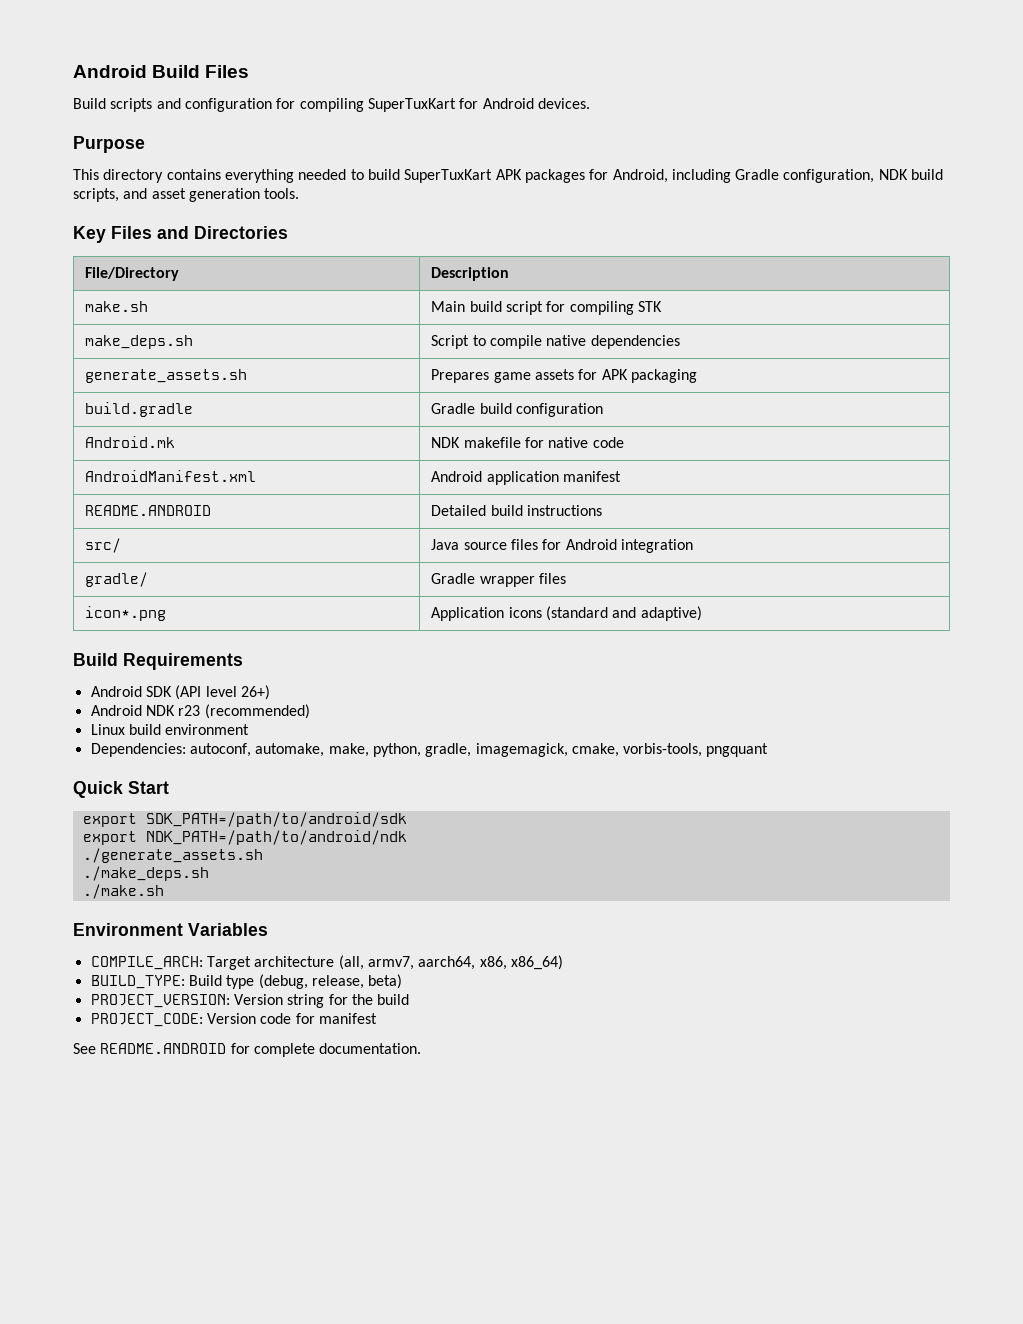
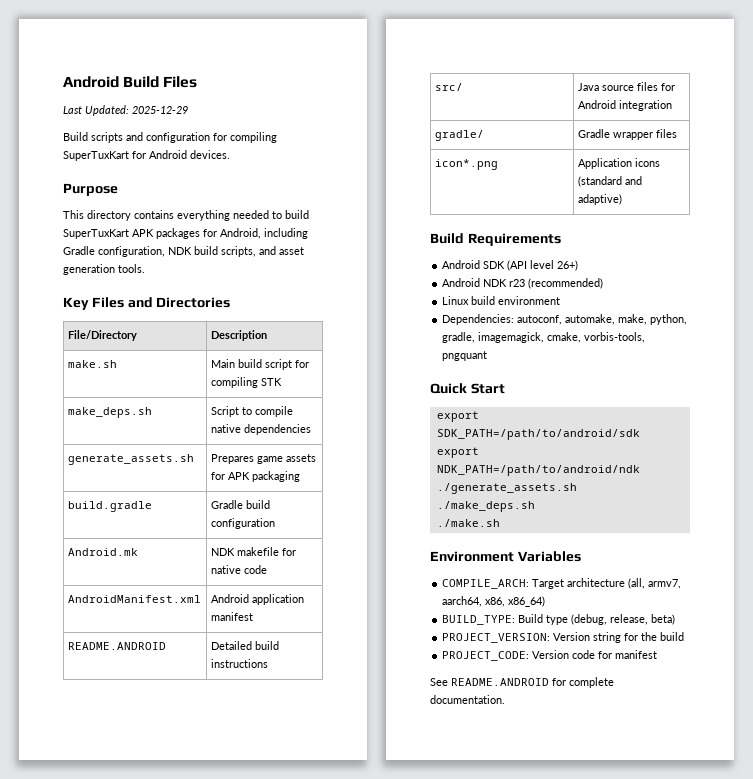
(250, 71) none -> [63,105,188,116] // Last Updated: 2025-12-29

